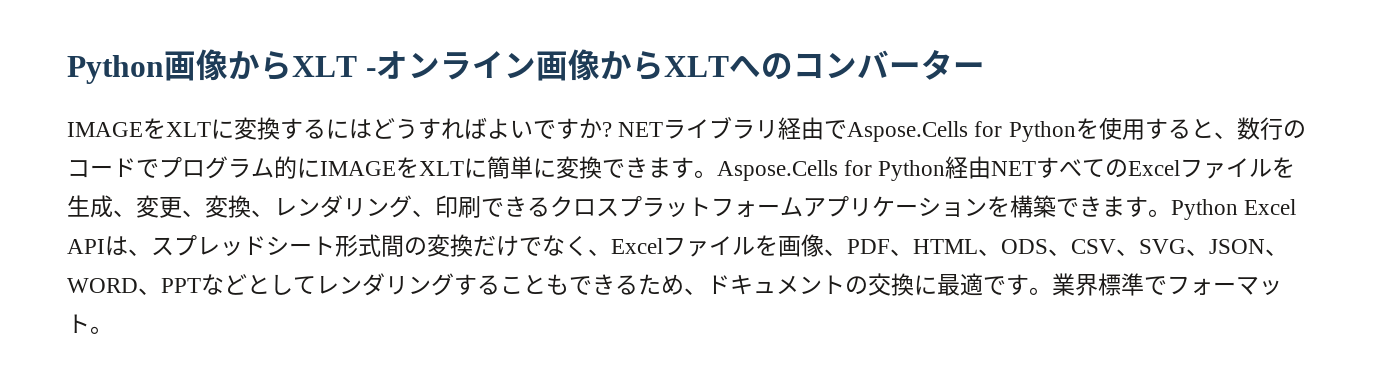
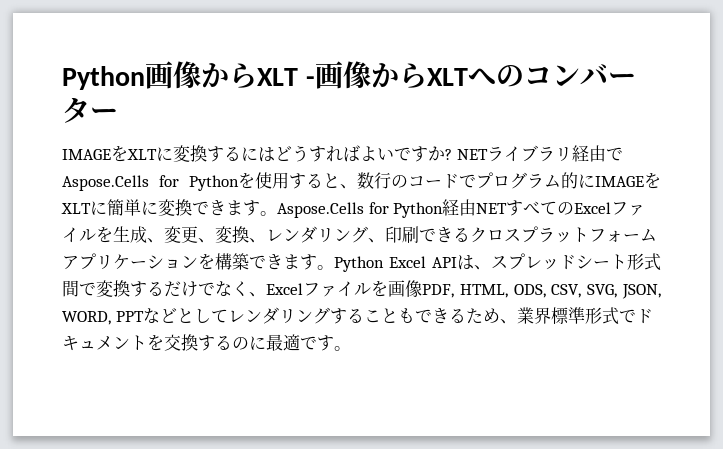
[375,51,536,80] オンライン -> (315, 81) none
[404,234,473,257] の変換 -> [79,280,164,297] で変換する
[824,239,1288,256] [67,278,161,295] 、PDF、HTML、ODS、CSV、SVG、JSON、WORD、 -> [422,284,661,299] [62,311,111,325] PDF, HTML, ODS, CSV, SVG, JSON, WORD,
[707,273,1282,296] [67,314,90,333] ドキュメントの交換に最適です。業界標準でフォーマット -> [516,307,653,325] [62,334,334,351] 業界標準形式でドキュメントを交換するのに最適です

